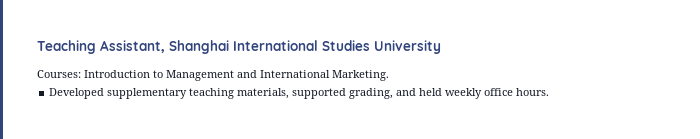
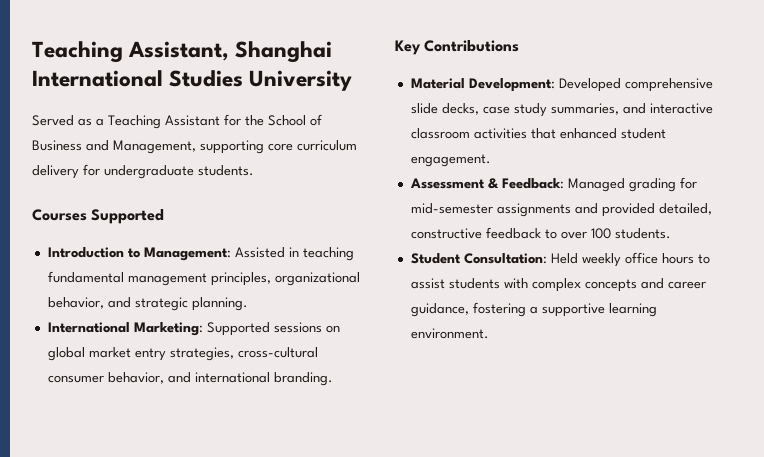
[37,70,389,81] [49,88,550,99] Courses: Introduction to Management and International Marketing. // Developed supplementary teaching materials, supported grading, and held weekly office hours. -> [32,114,322,129] [32,140,357,154] [32,164,254,179] [32,209,165,224] [47,247,354,261] [47,271,360,286] [47,297,248,311] [47,322,340,336] [47,347,318,361] [47,372,333,386] [395,40,520,55] [410,78,713,92] [410,103,713,117] [410,128,666,139] [410,154,491,167] [409,177,697,192] [410,203,712,217] [410,227,671,239] [410,252,710,267] [410,278,706,292] [410,302,657,317] [410,328,489,339] Served as a Teaching Assistant for the School of Business and Management, supporting core curriculum delivery for undergraduate students. // Courses Supported // Introduction to Management: Assisted in teaching fundamental management principles, organizational behavior, and strategic planning. // International Marketing: Supported sessions on global market entry strategies, cross-cultural consumer behavior, and international branding. // Key Contributions // Material Development: Developed comprehensive slide decks, case study summaries, and interactive classroom activities that enhanced student engagement. // Assessment & Feedback: Managed grading for mid-semester assignments and provided detailed, constructive feedback to over 100 students. // Student Consultation: Held weekly office hours to assist students with complex concepts and career guidance, fostering a supportive learning environment.

